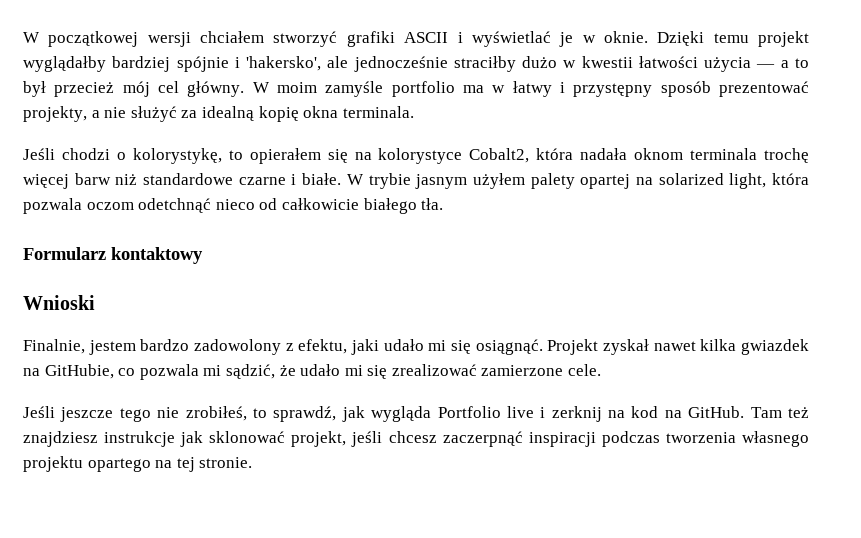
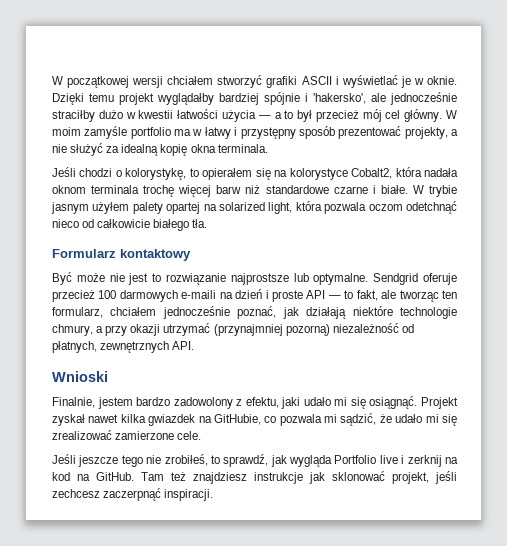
(203, 255) none -> [52,272,458,285] [52,289,457,302] [52,306,457,319] [52,323,414,336] [52,341,195,353] // Być może nie jest to rozwiązanie najprostsze lub optymalne. Sendgrid oferuje przecież 100 darmowych e-maili na dzień i proste API — to fakt, ale tworząc ten formularz, chciałem jednocześnie poznać, jak działają niektóre technologie chmury, a przy okazji utrzymać (przynajmniej pozorną) niezależność od płatnych, zewnętrznych API.
[388,431,809,447] [23,456,253,472] chcesz zaczerpnąć inspiracji podczas tworzenia własnego projektu opartego na tej stronie. -> [52,488,214,501] zechcesz zaczerpnąć inspiracji.

